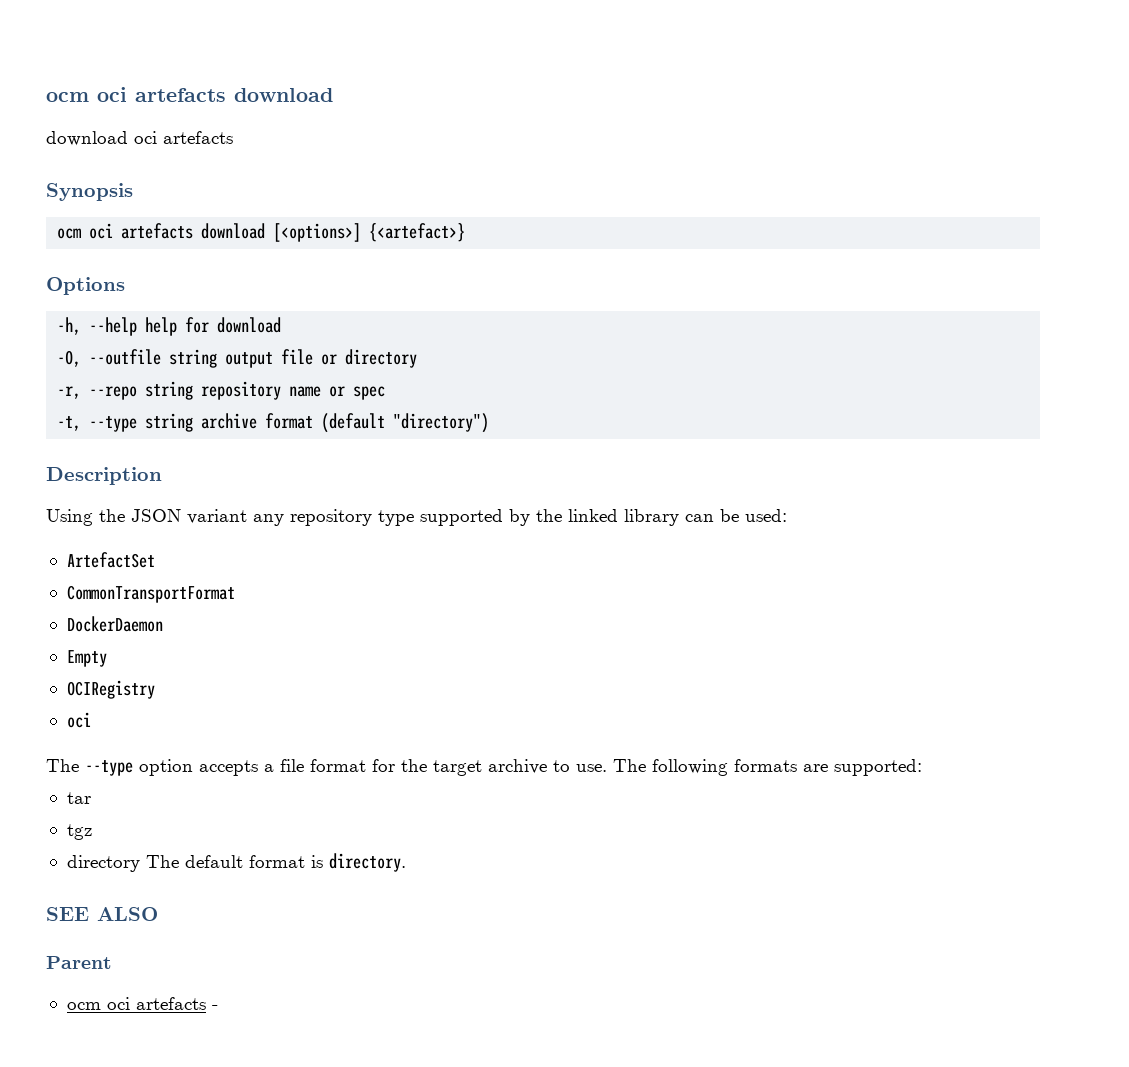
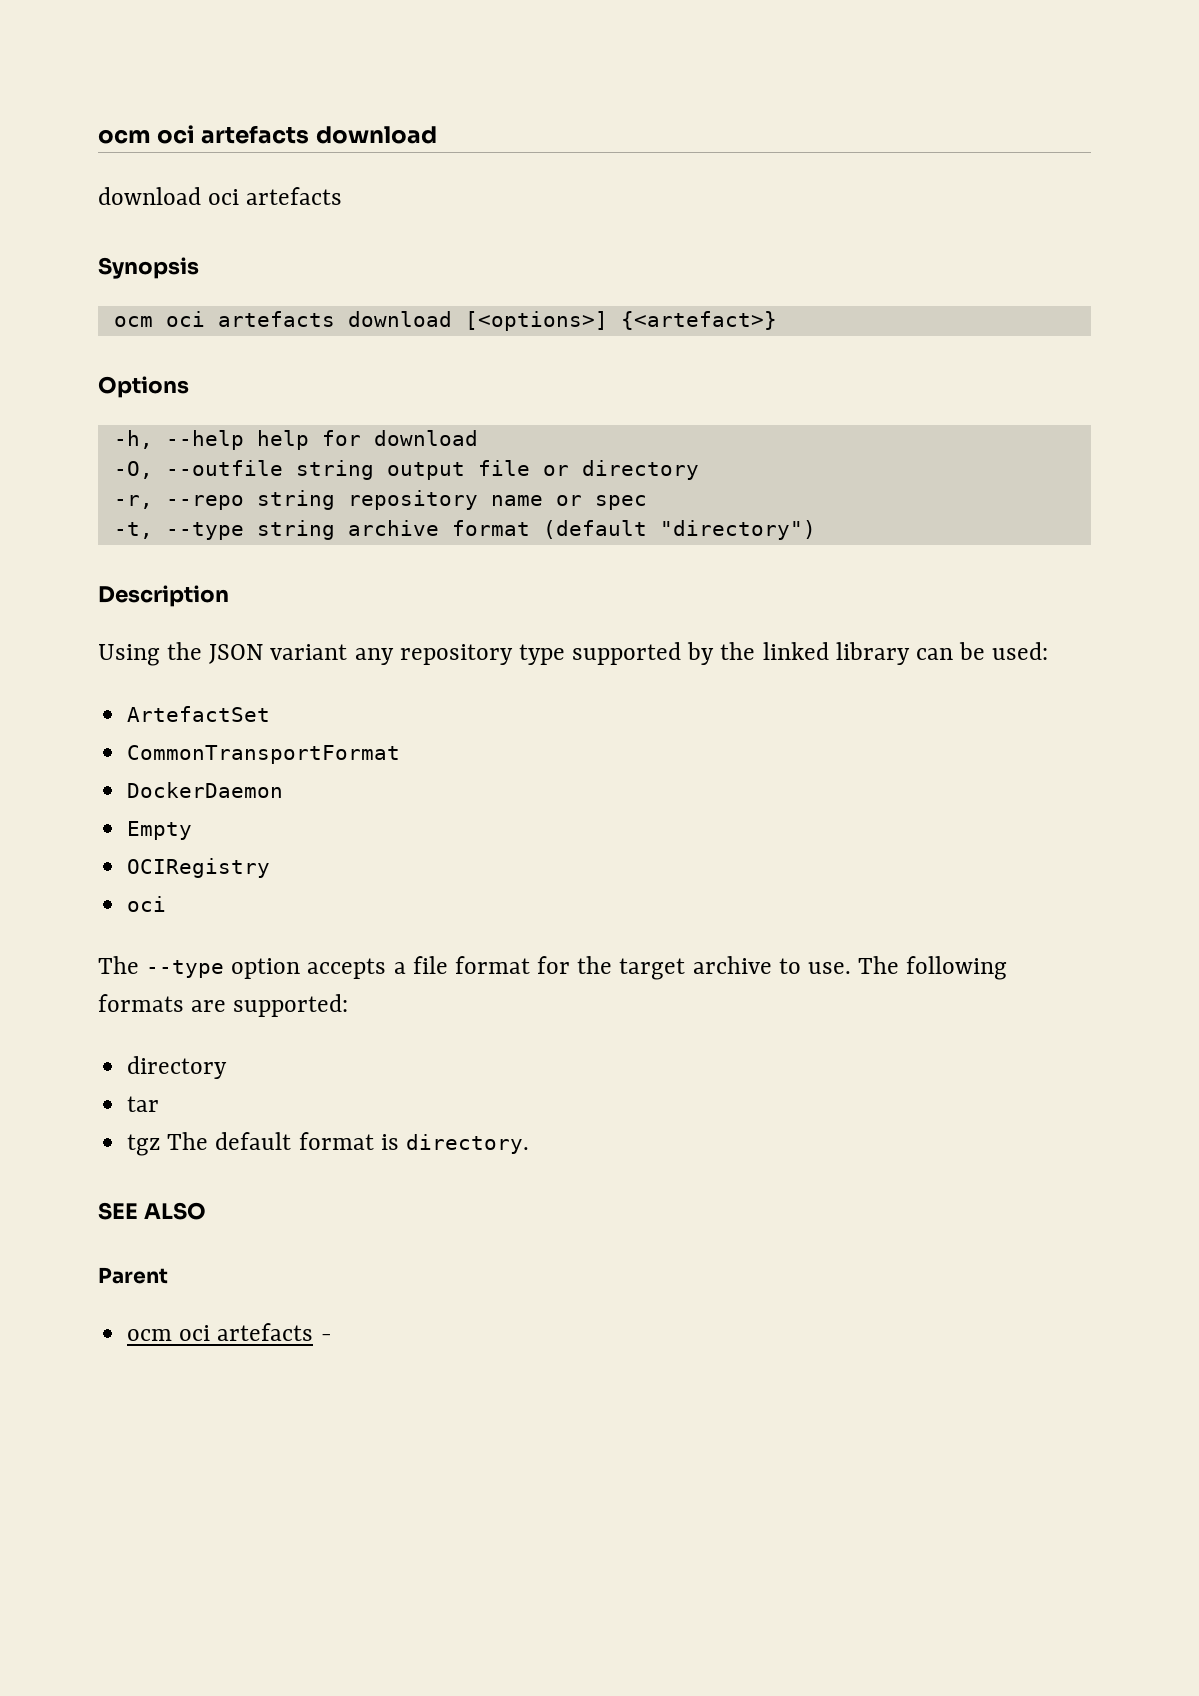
(922, 767) none -> [127,1056,228,1079] // directory
[66,855,140,872] // directory -> (161, 1145) none

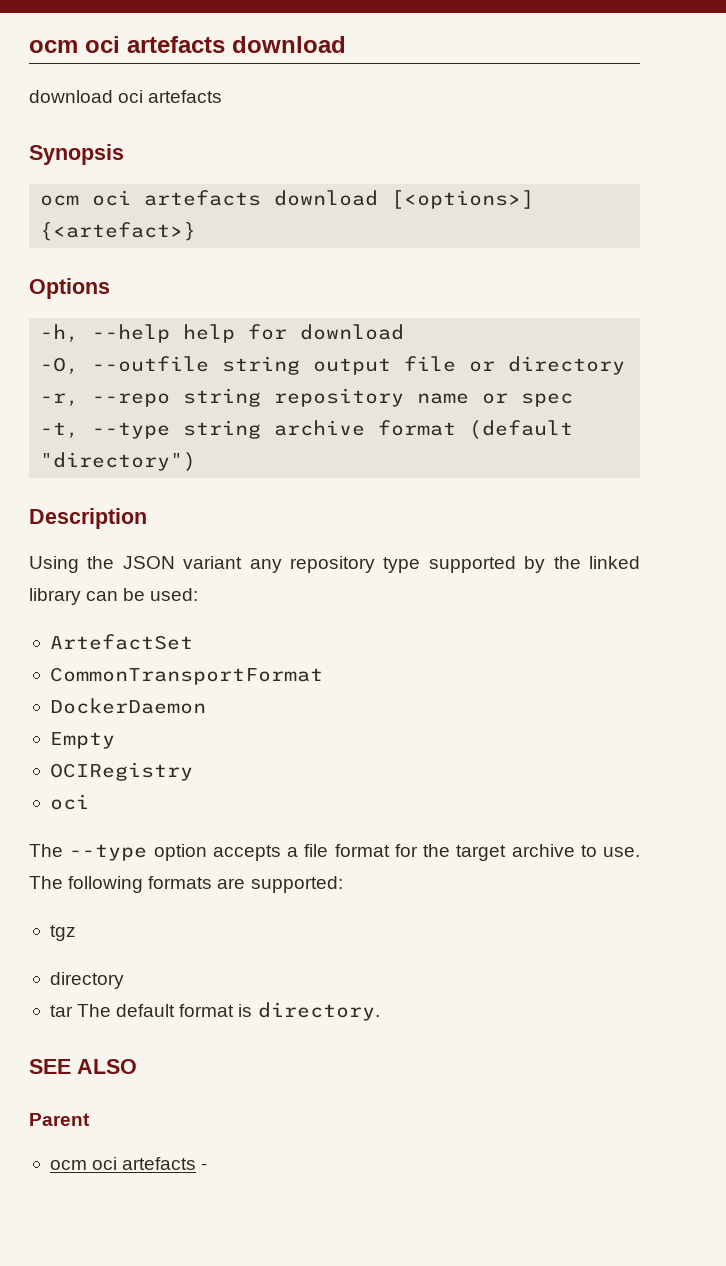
(349, 1005) none -> [49,925,76,941] // tgz
[127,1134,161,1156] // tgz -> (73, 1011) none

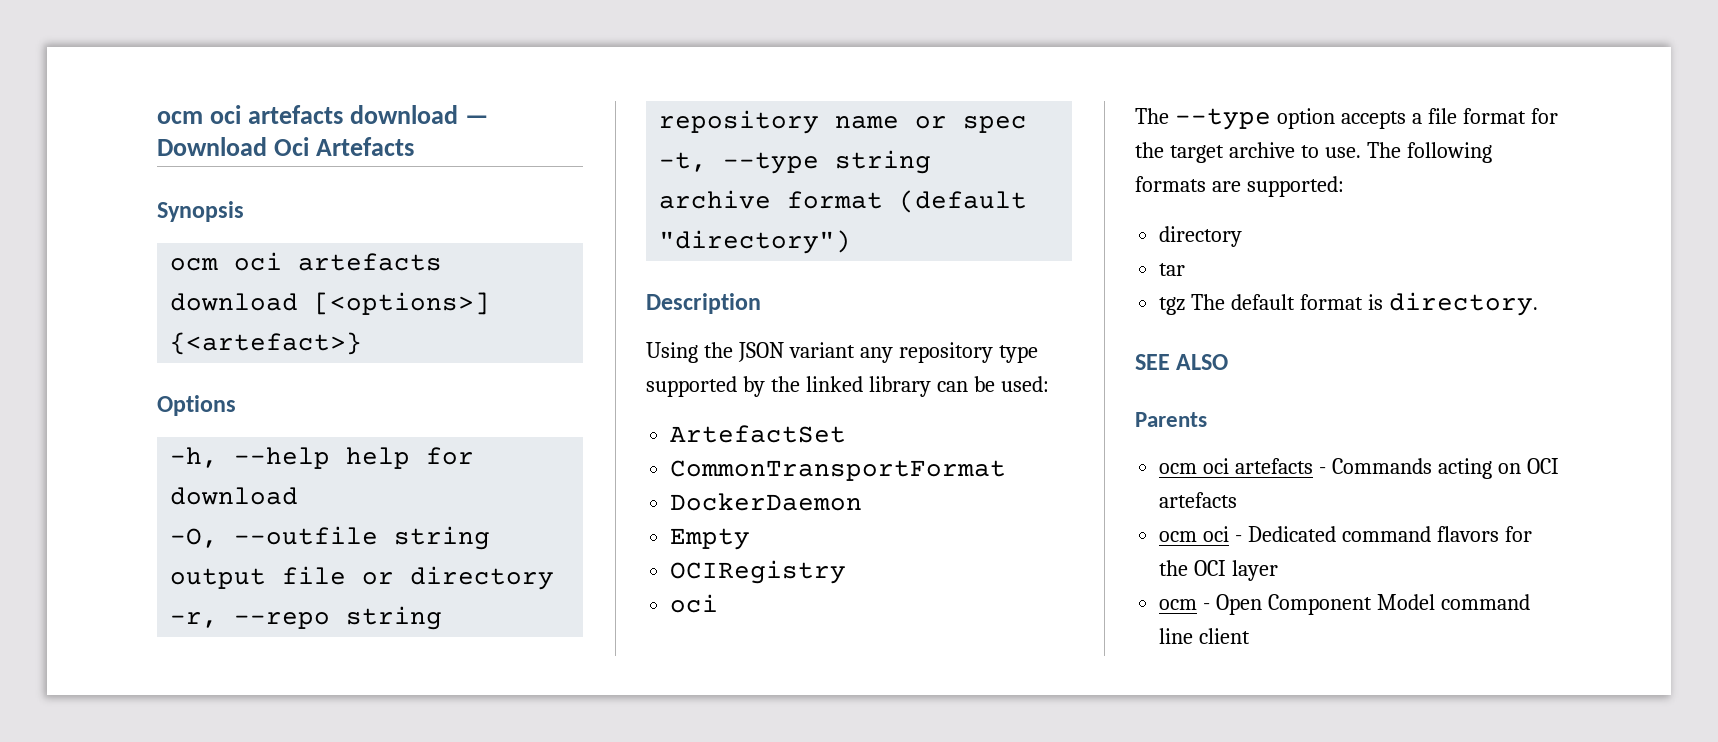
[29,36,346,53] [29,90,223,103] ocm oci artefacts download // download oci artefacts -> [157,105,489,124] [157,137,414,156] ocm oci artefacts download — Download Oci Artefacts
[49,925,76,941] // tgz -> (1344, 186) none
(73, 1011) none -> [1159,297,1186,315] // tgz
[29,1113,90,1126] Parent -> [1135,412,1207,427] Parents
(208, 1166) none -> [1331,458,1559,479] [1159,492,1238,508] [1159,526,1532,542] [1159,560,1279,581] [1159,594,1530,615] [1159,628,1251,644] Commands acting on OCI artefacts // ocm oci - Dedicated command flavors for the OCI layer // ocm - Open Component Model command line client

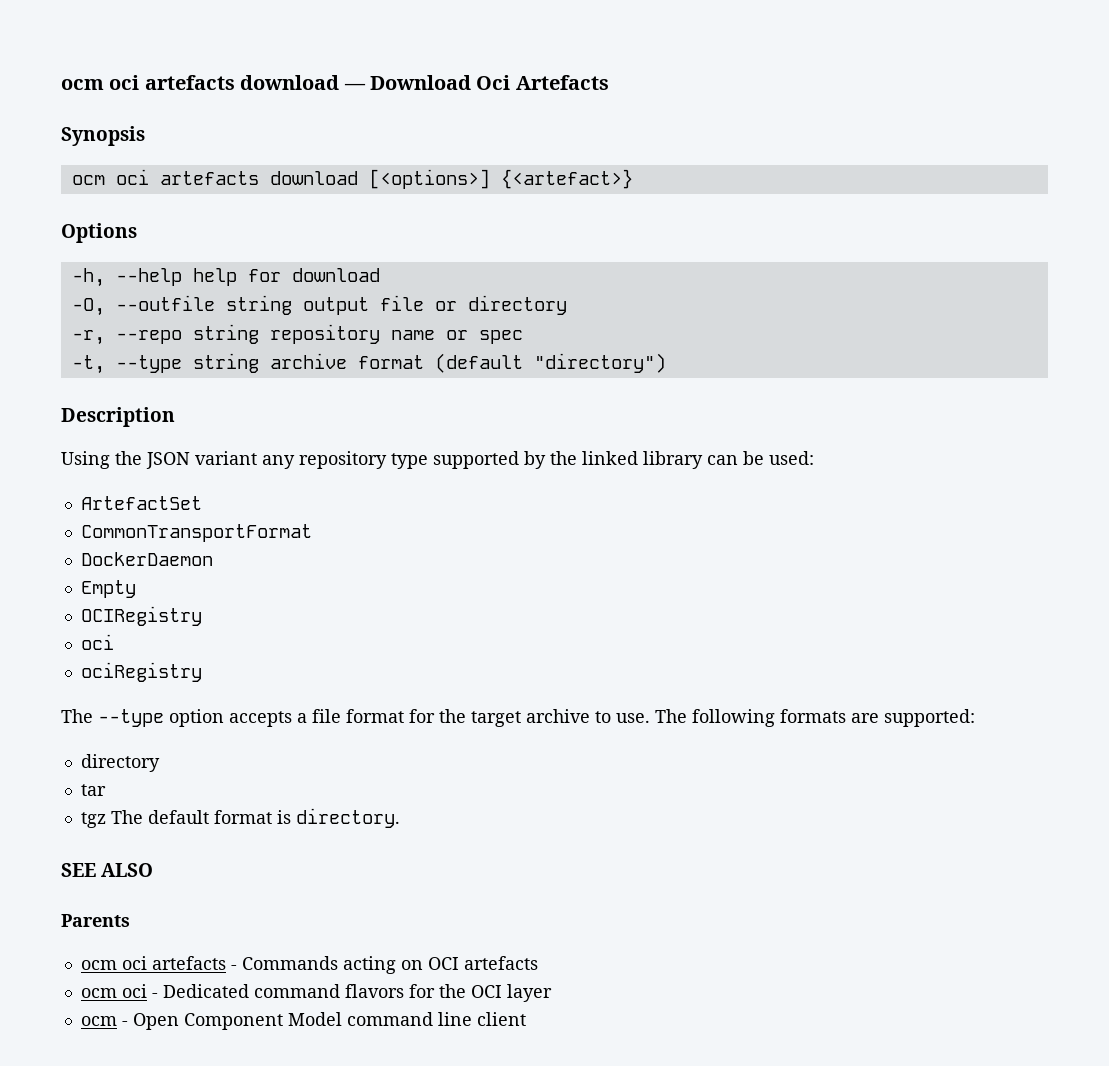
(719, 603) none -> [80,662,202,682] // ociRegistry

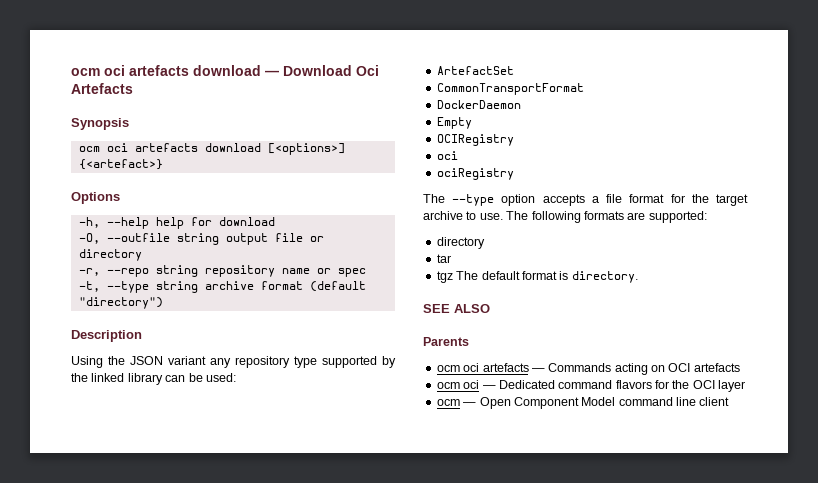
[230,965,237,970] - -> [531,368,545,372] —
[151,993,158,998] - -> [482,385,496,389] —
[121,1021,128,1026] - -> [463,402,477,406] —

